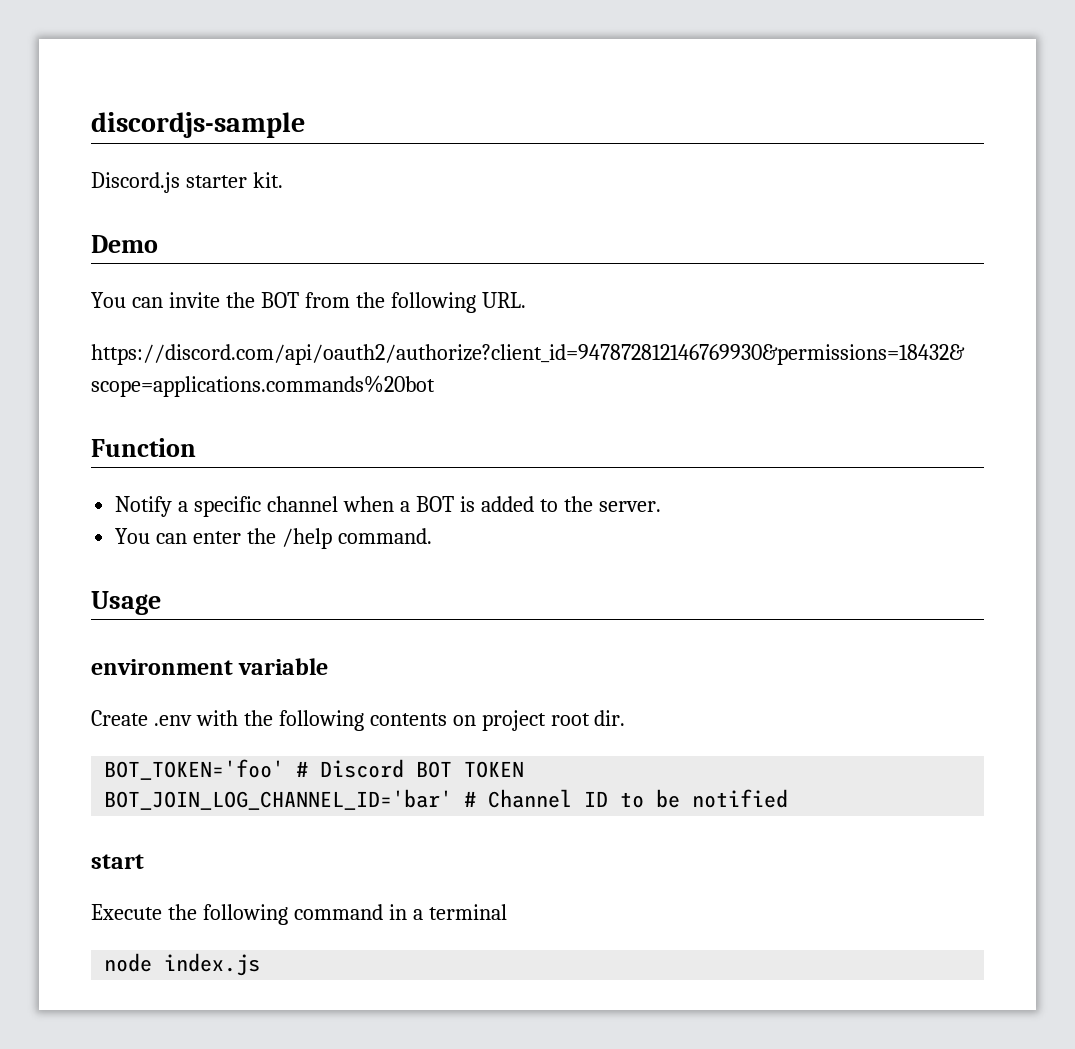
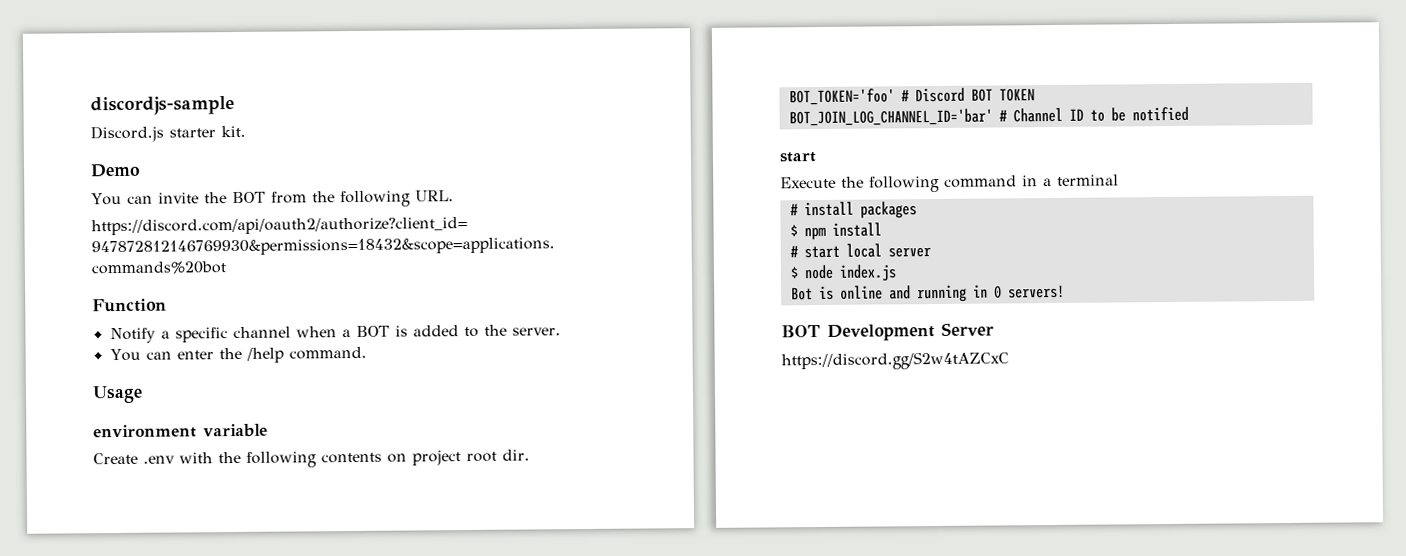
[104,953,261,976] node index.js -> [789,201,917,219] [789,222,882,241] [789,243,931,259] [789,264,897,282] [790,284,1065,303] [781,322,994,341] [781,351,1009,371] # install packages // $ npm install // # start local server // $ node index.js // Bot is online and running in 0 servers! // BOT Development Server // https://discord.gg/S2w4tAZCxC

